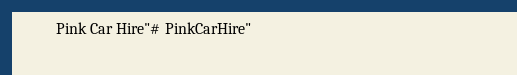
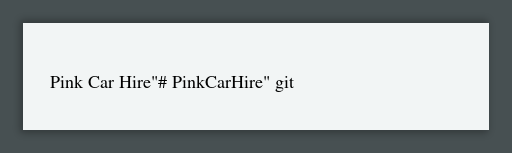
(251, 28) none -> [275,76,295,92] git

